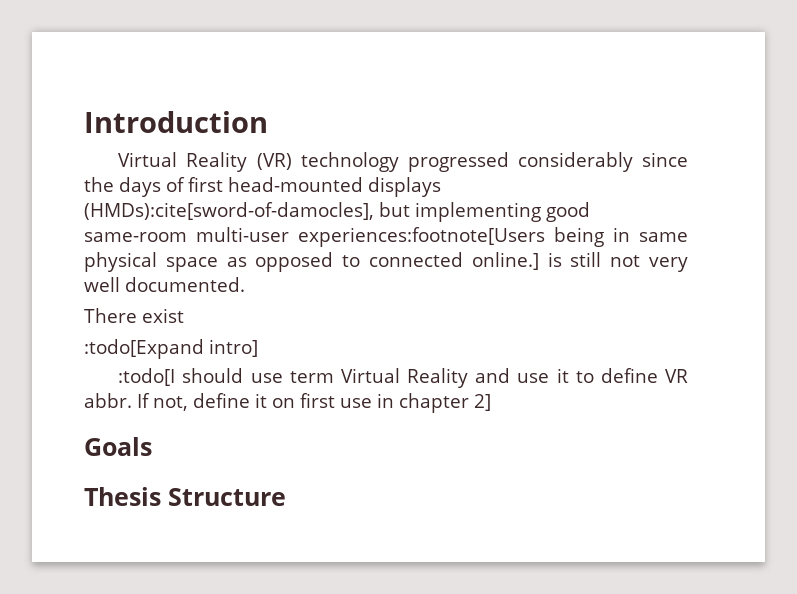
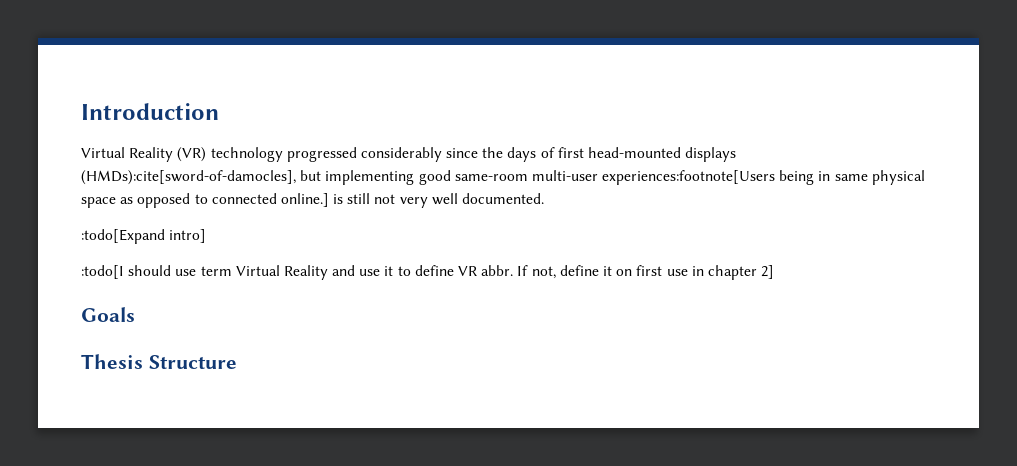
[84,308,184,323] // There exist -> (545, 198) none

